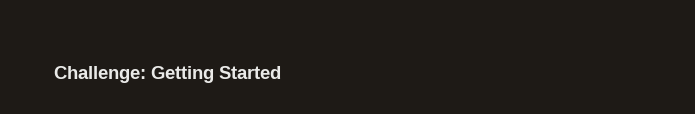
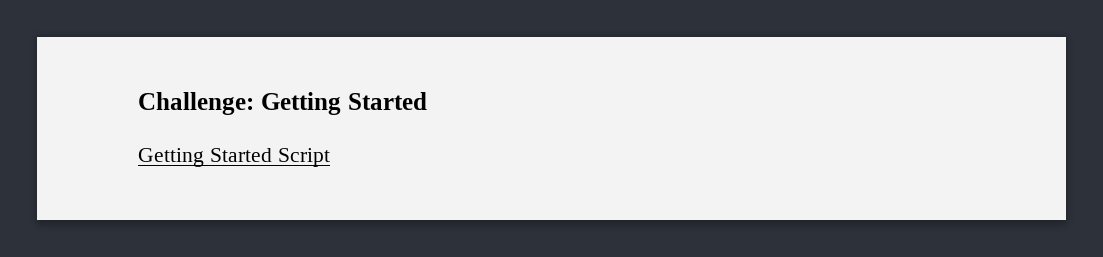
(281, 72) none -> [138,148,330,167] // Getting Started Script

